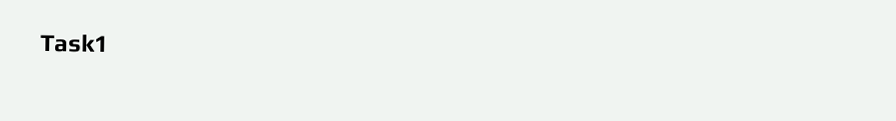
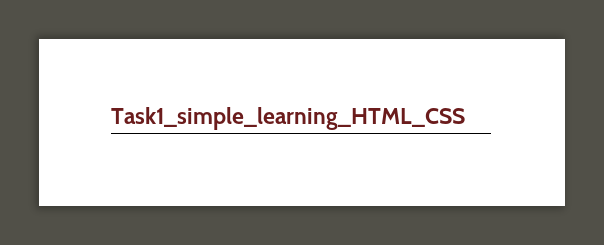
[40,33,109,53] Task1 -> [111,107,465,130] Task1_simple_learning_HTML_CSS

